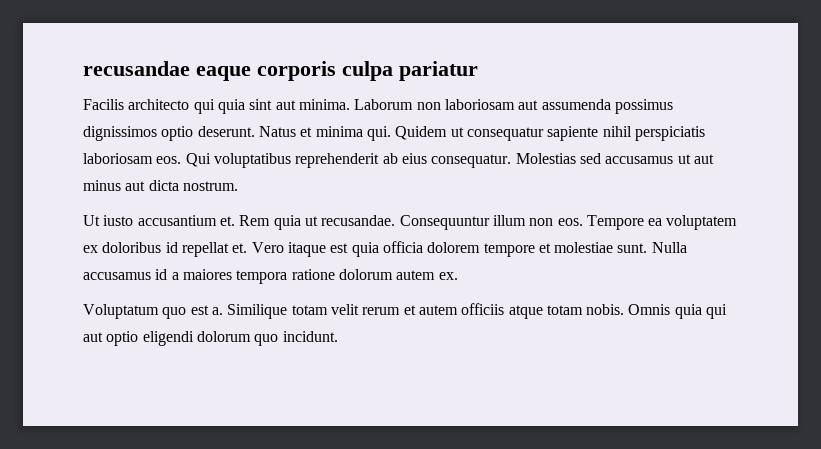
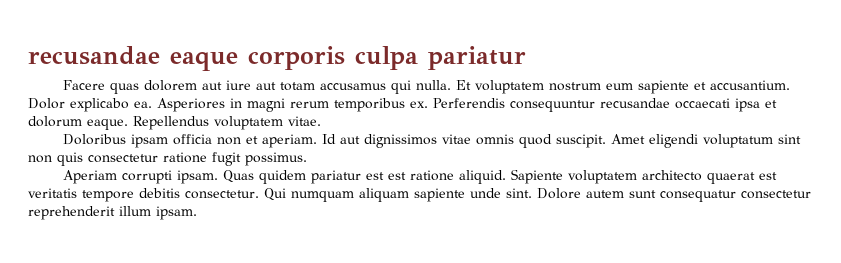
[83,99,673,114] [83,126,705,141] [83,153,714,168] [83,180,238,191] [83,215,738,230] [83,241,687,257] [83,269,458,284] [83,303,728,319] [83,331,338,346] Facilis architecto qui quia sint aut minima. Laborum non laboriosam aut assumenda possimus dignissimos optio deserunt. Natus et minima qui. Quidem ut consequatur sapiente nihil perspiciatis laboriosam eos. Qui voluptatibus reprehenderit ab eius consequatur. Molestias sed accusamus ut aut minus aut dicta nostrum. // Ut iusto accusantium et. Rem quia ut recusandae. Consequuntur illum non eos. Tempore ea voluptatem ex doloribus id repellat et. Vero itaque est quia officia dolorem tempore et molestiae sunt. Nulla accusamus id a maiores tempora ratione dolorum autem ex. // Voluptatum quo est a. Similique totam velit rerum et autem officiis atque totam nobis. Omnis quia qui aut optio eligendi dolorum quo incidunt. -> [62,80,790,94] [28,98,777,112] [28,116,321,130] [62,134,801,148] [28,152,307,166] [62,169,777,184] [28,188,811,202] [28,206,197,220] Facere quas dolorem aut iure aut totam accusamus qui nulla. Et voluptatem nostrum eum sapiente et accusantium. Dolor explicabo ea. Asperiores in magni rerum temporibus ex. Perferendis consequuntur recusandae occaecati ipsa et dolorum eaque. Repellendus voluptatem vitae. // Doloribus ipsam officia non et aperiam. Id aut dignissimos vitae omnis quod suscipit. Amet eligendi voluptatum sint non quis consectetur ratione fugit possimus. // Aperiam corrupti ipsam. Quas quidem pariatur est est ratione aliquid. Sapiente voluptatem architecto quaerat est veritatis tempore debitis consectetur. Qui numquam aliquam sapiente unde sint. Dolore autem sunt consequatur consectetur reprehenderit illum ipsam.

